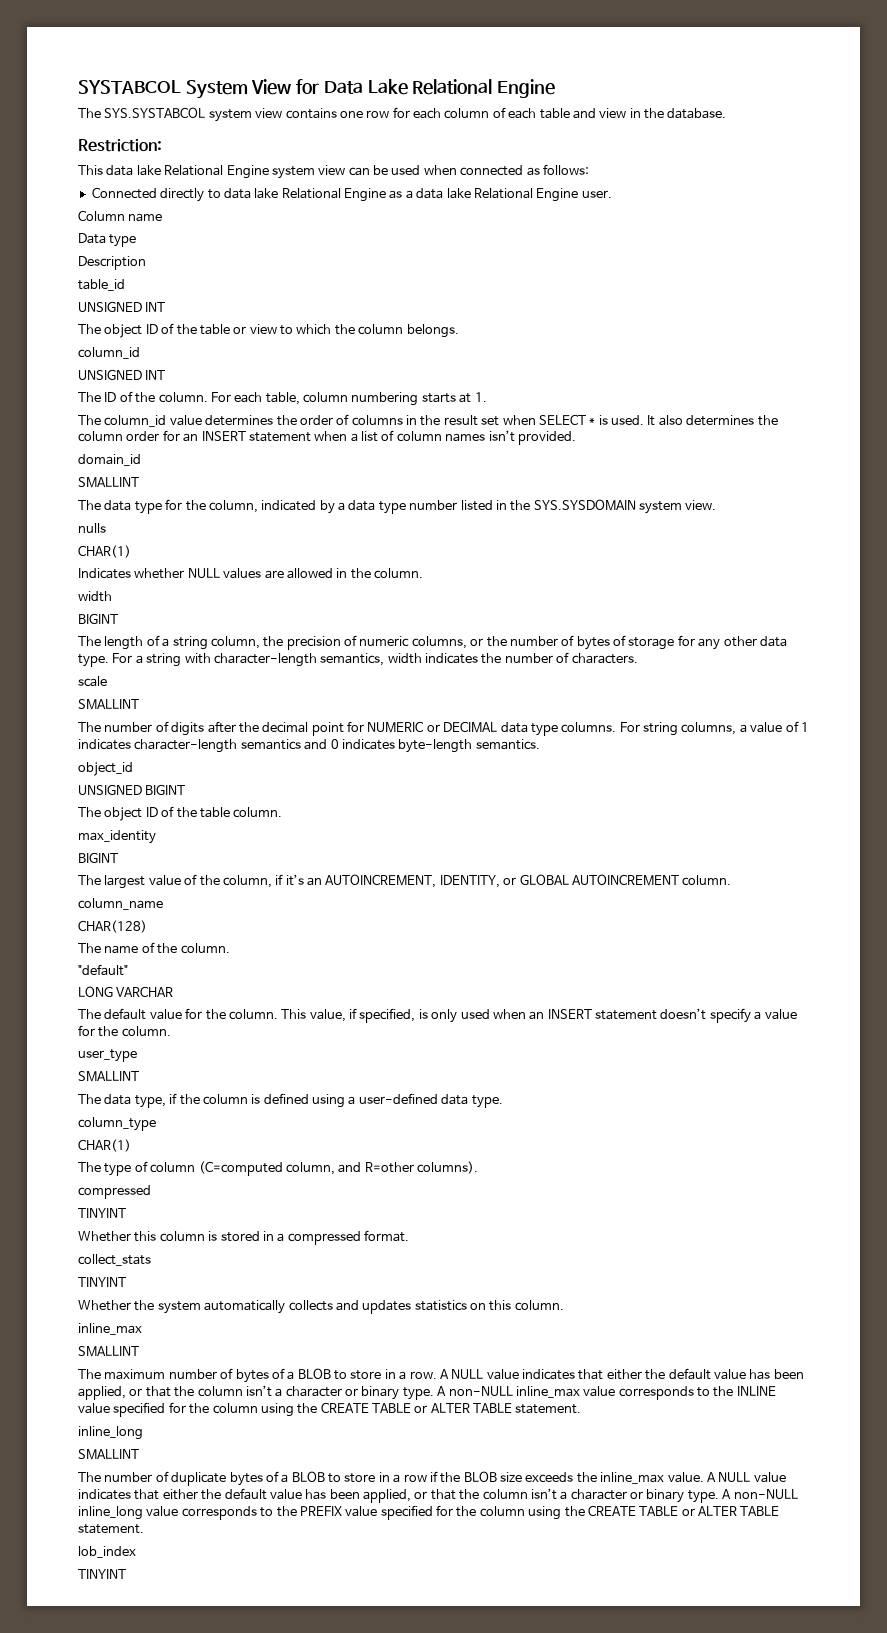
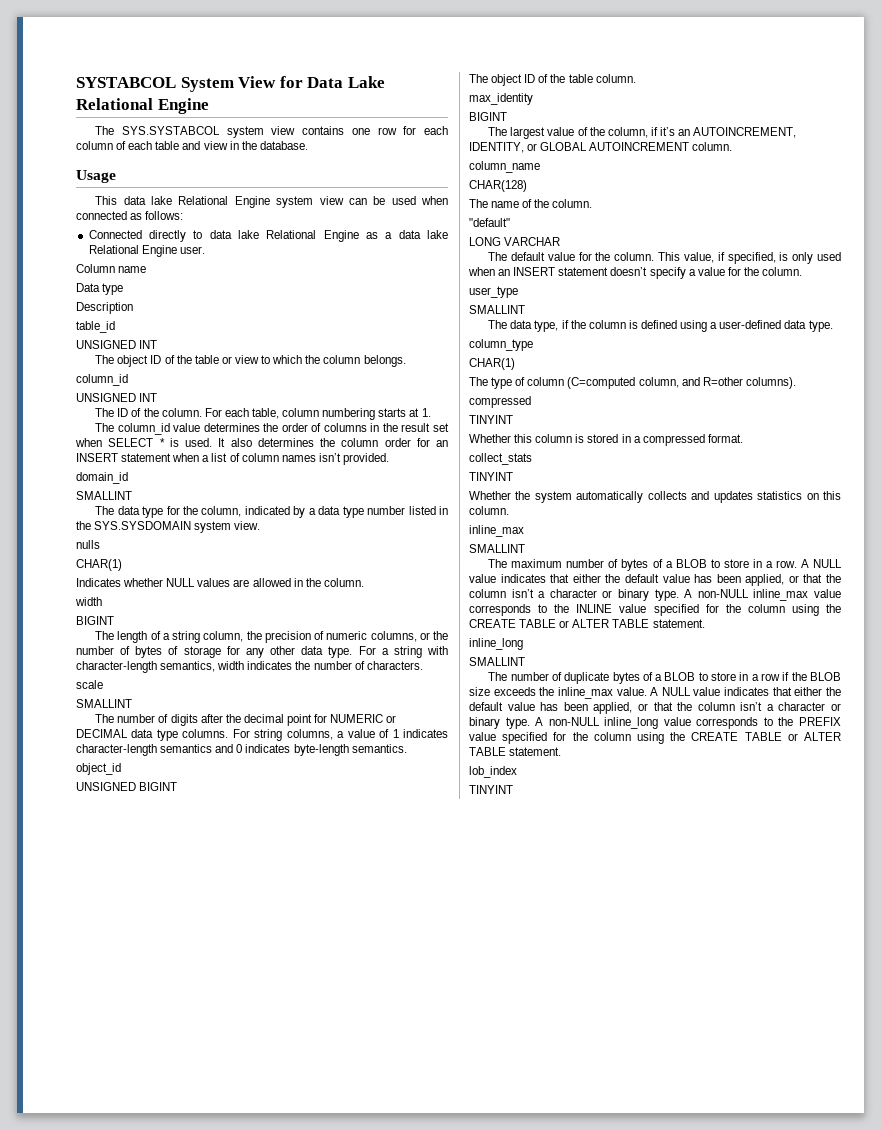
[78,139,162,152] Restriction: -> [76,170,116,183] Usage

